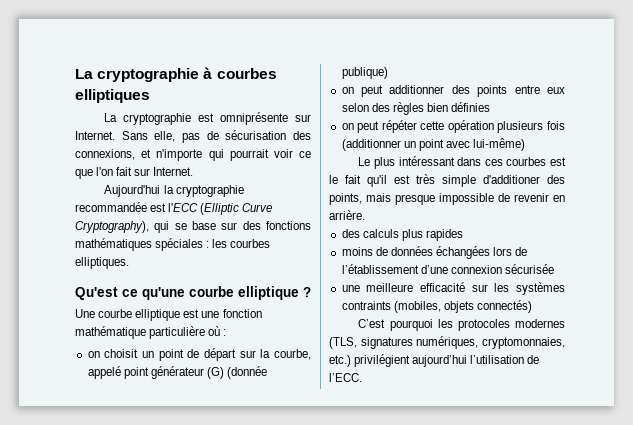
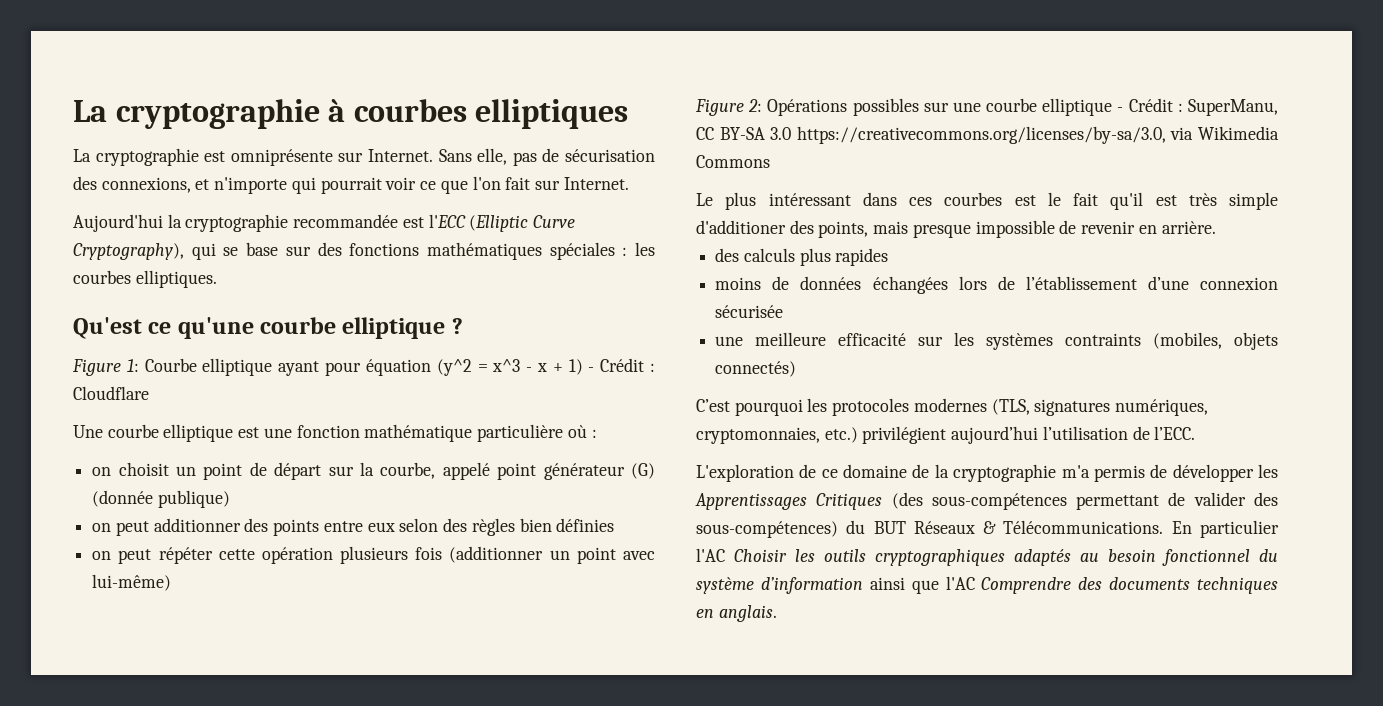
(311, 292) none -> [72,358,655,376] [73,386,149,400] // Figure 1: Courbe elliptique ayant pour équation (y^2 = x^3 - x + 1) - Crédit : Cloudflare
(526, 144) none -> [695,98,1278,116] [696,126,1279,144] [696,155,770,168] // Figure 2: Opérations possibles sur une courbe elliptique - Crédit : SuperManu, CC BY-SA 3.0 https://creativecommons.org/licenses/by-sa/3.0, via Wikimedia Commons
(362, 377) none -> [696,464,1278,482] [695,492,1278,510] [696,520,1279,538] [696,548,1278,566] [696,576,1278,594] [696,605,777,622] // L'exploration de ce domaine de la cryptographie m'a permis de développer les Apprentissages Critiques (des sous-compétences permettant de valider des sous-compétences) du BUT Réseaux & Télécommunications. En particulier l'AC Choisir les outils cryptographiques adaptés au besoin fonctionnel du système d’information ainsi que l'AC Comprendre des documents techniques en anglais.

